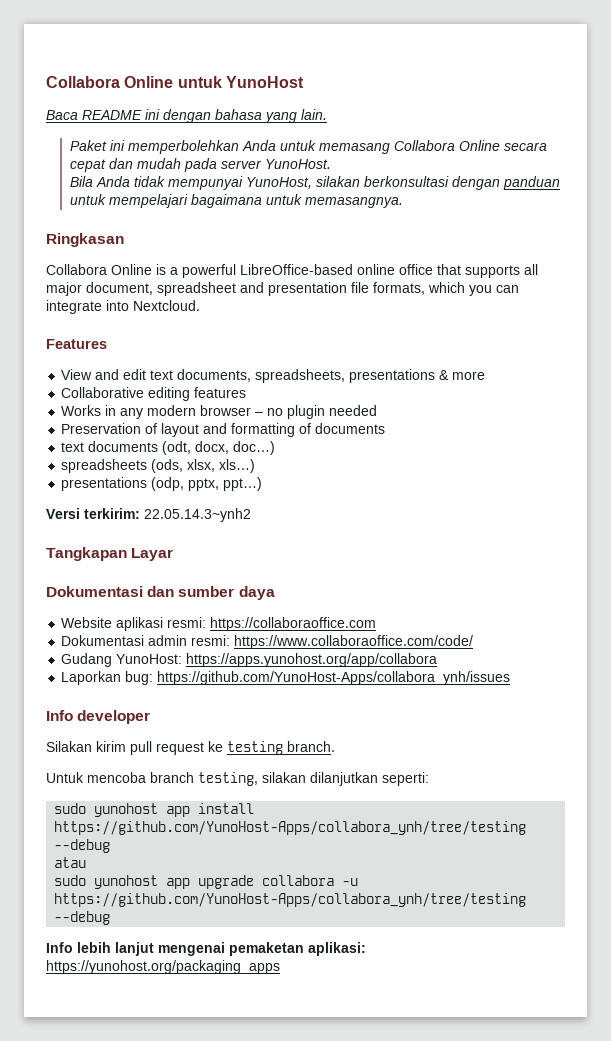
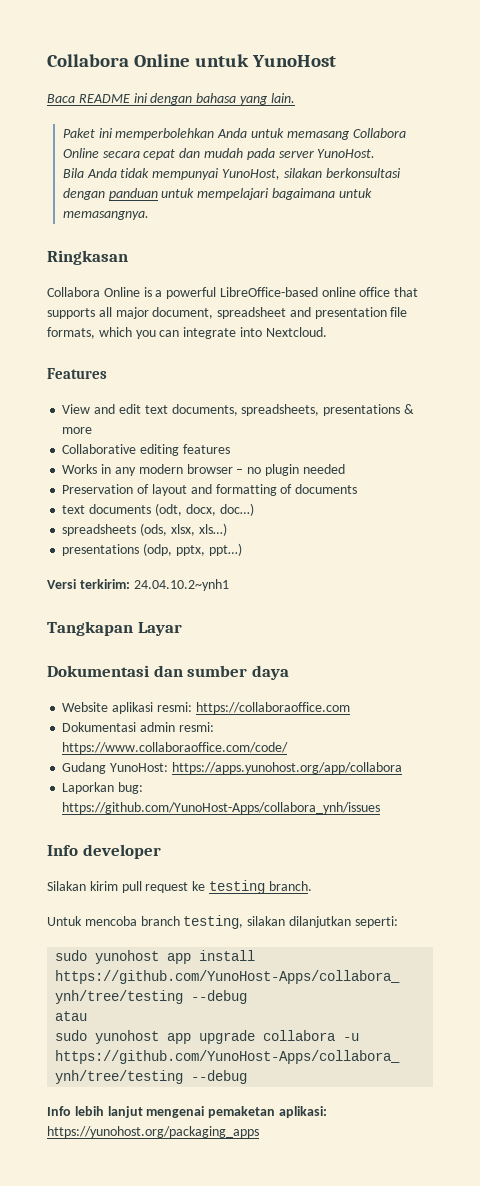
[144,508,251,522] 22.05.14.3~ynh2 -> [133,579,229,591] 24.04.10.2~ynh1

